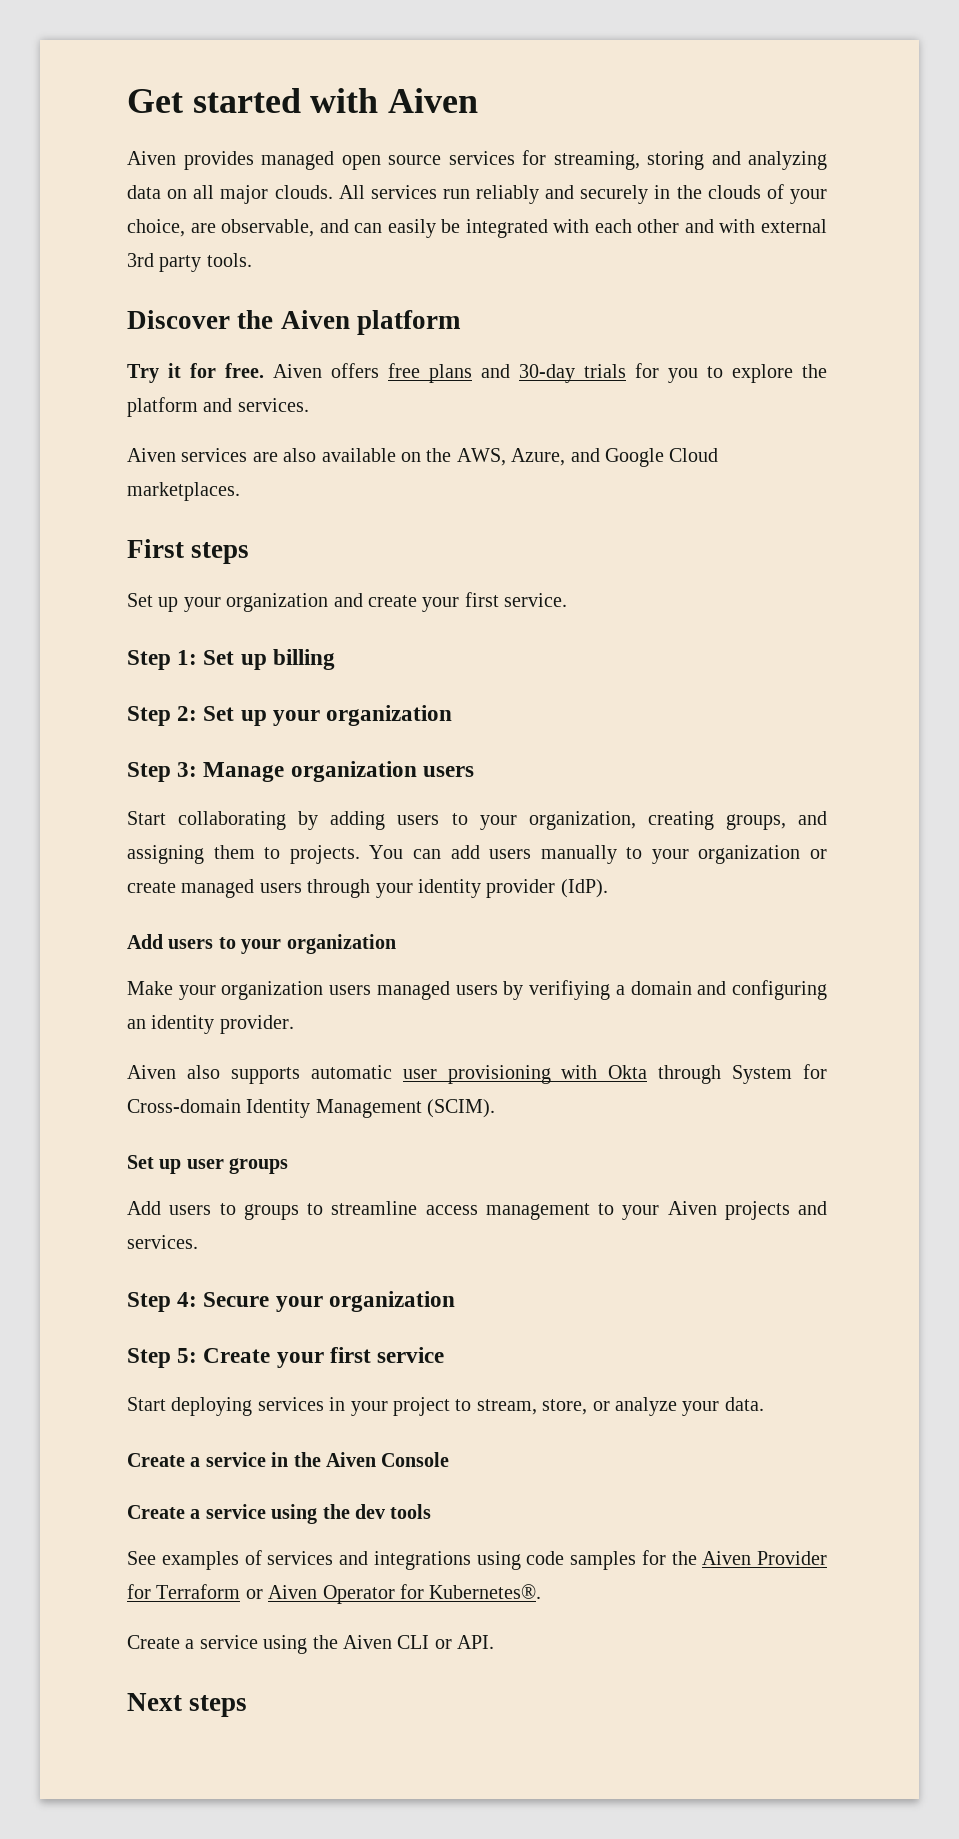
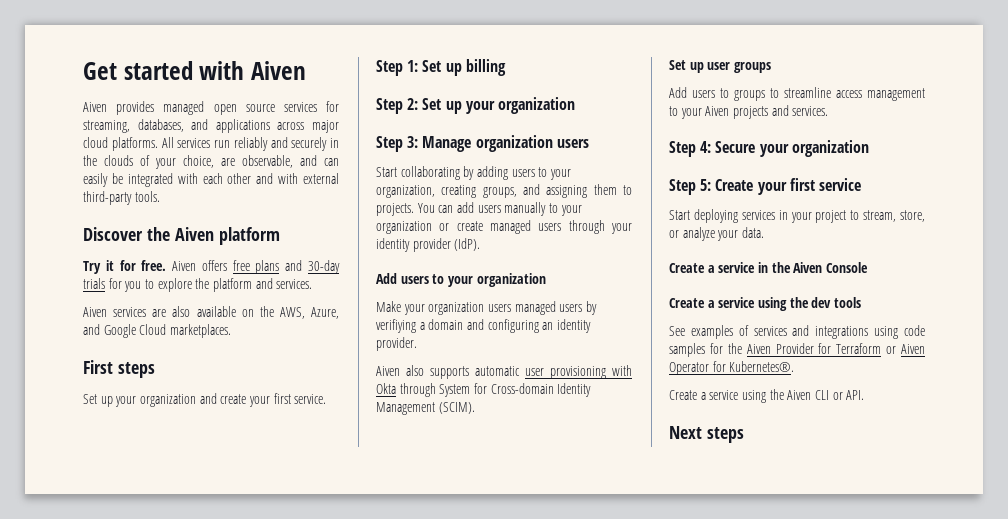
[647,151,827,170] [127,185,333,204] storing and analyzing data on all major clouds. -> [137,119,339,133] [83,137,158,151] databases, and applications across major cloud platforms.
[127,253,202,272] 3rd party -> [83,191,132,205] third-party

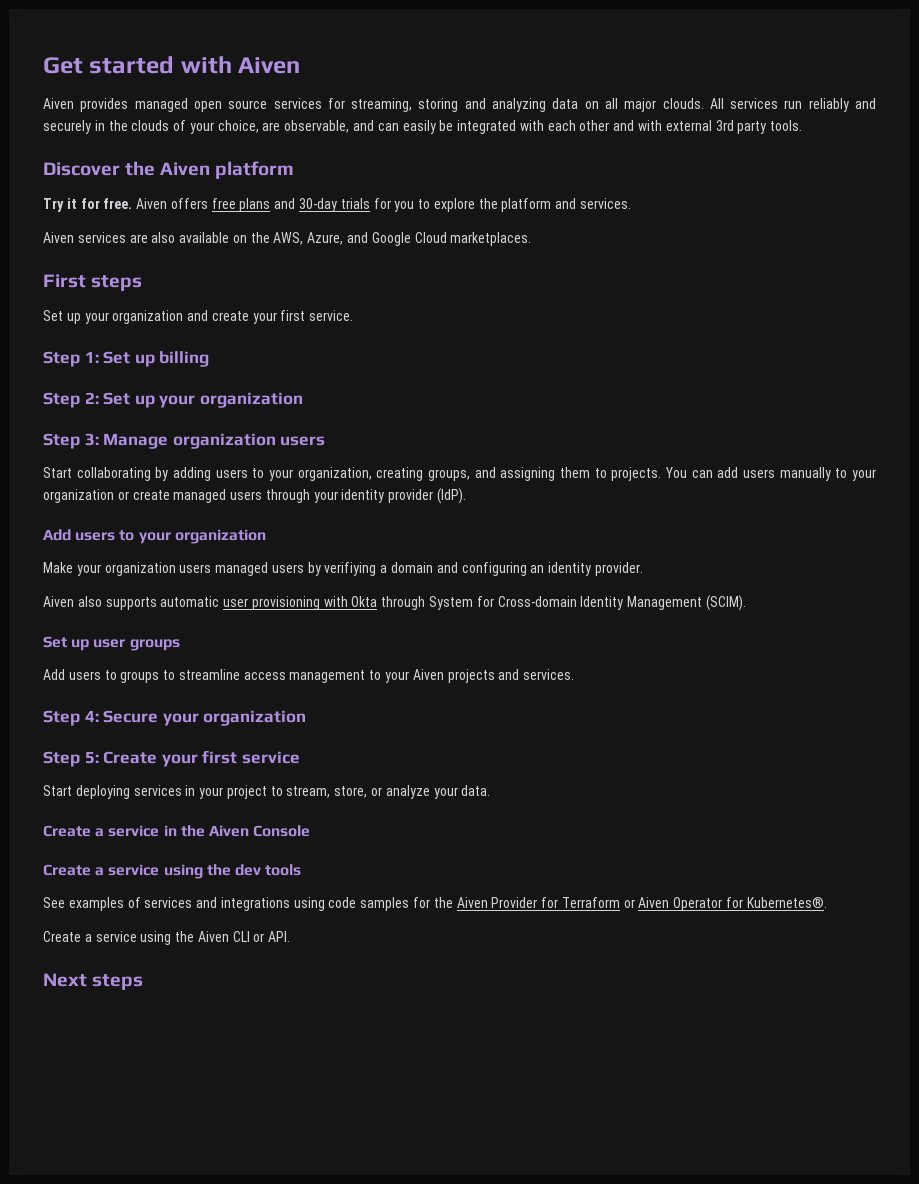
[137,119,339,133] [83,137,158,151] databases, and applications across major cloud platforms. -> [418,98,704,112] storing and analyzing data on all major clouds.
[83,191,132,205] third-party -> [715,120,767,134] 3rd party

